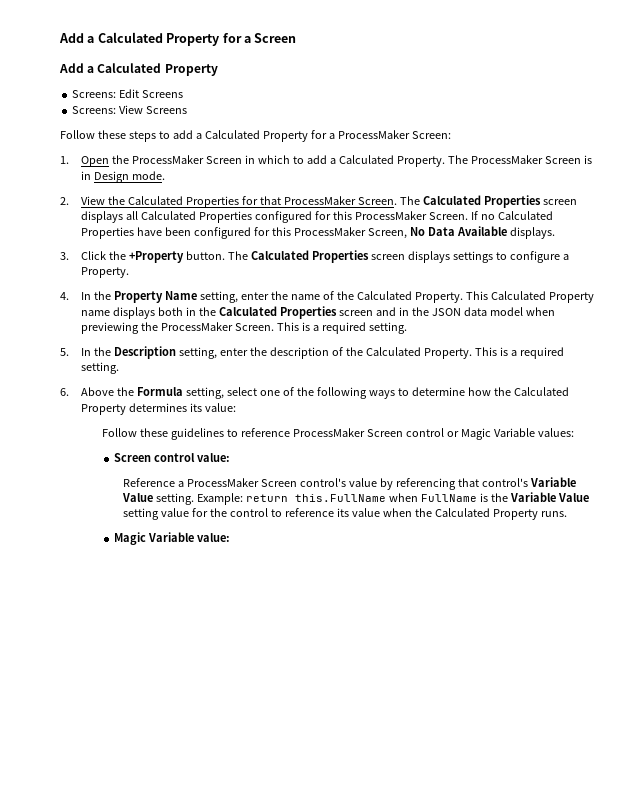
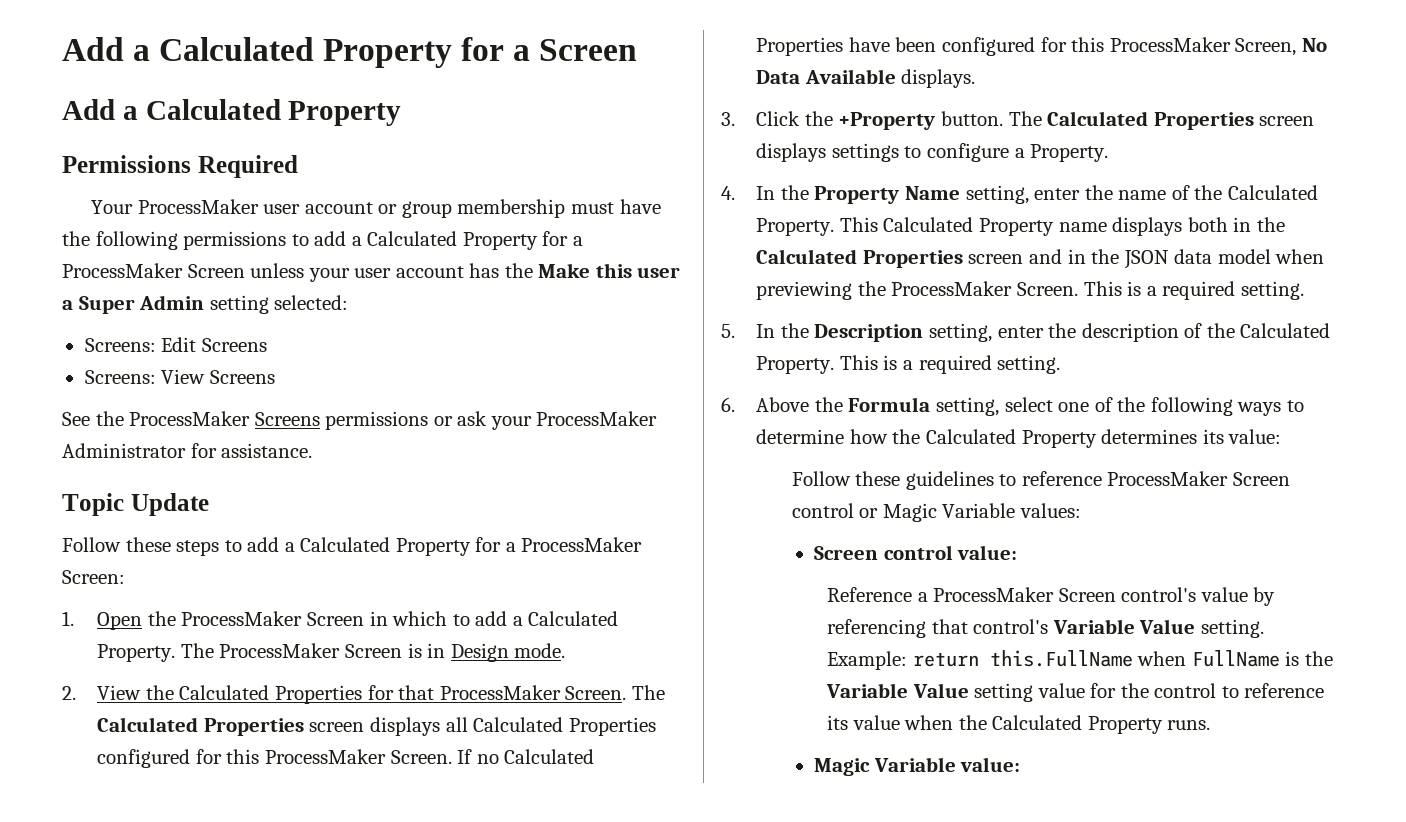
(218, 70) none -> [62,155,298,178] [91,199,661,218] [62,231,583,250] [62,263,681,282] [62,295,349,314] // Permissions Required // Your ProcessMaker user account or group membership must have the following permissions to add a Calculated Property for a ProcessMaker Screen unless your user account has the Make this user a Super Admin setting selected:
(188, 110) none -> [62,411,658,430] [62,443,313,458] [62,493,209,516] // See the ProcessMaker Screens permissions or ask your ProcessMaker Administrator for assistance. // Topic Update

